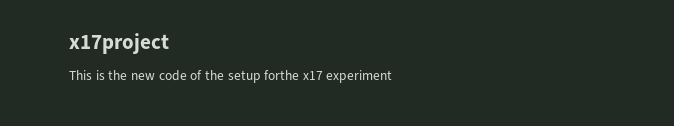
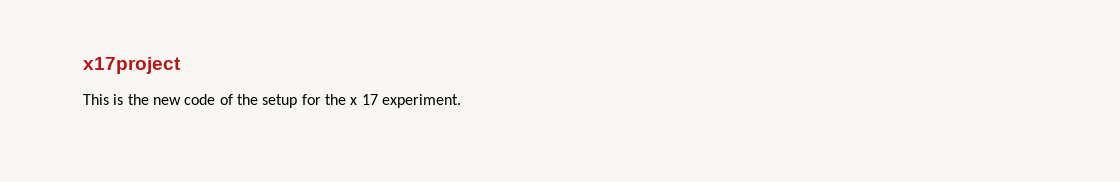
[264,70,393,83] forthe x17 experiment -> [301,94,461,108] for the x 17 experiment.

